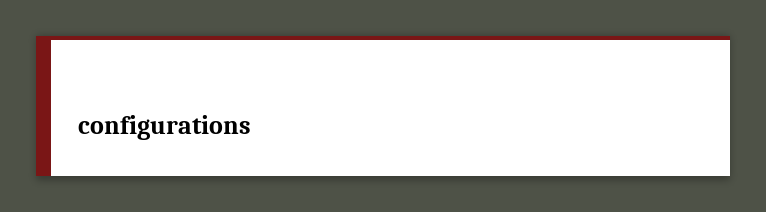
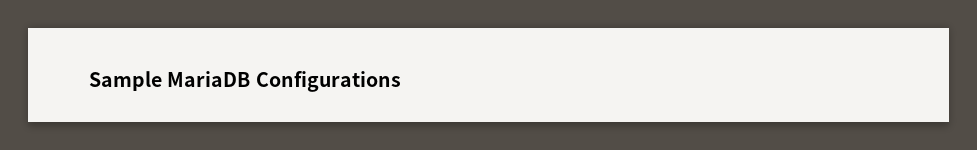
[78,115,251,140] configurations -> [89,71,401,92] Sample MariaDB Configurations

